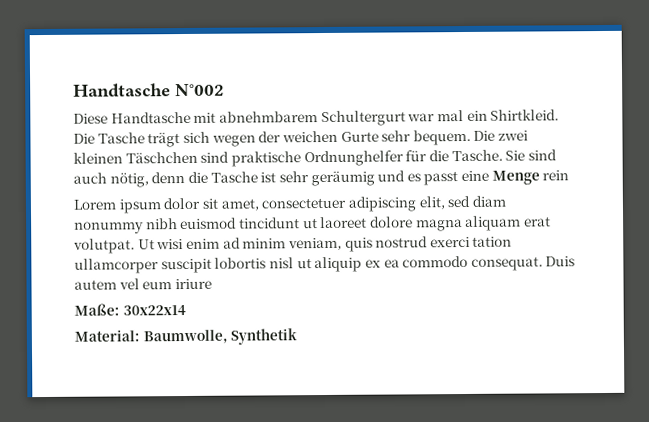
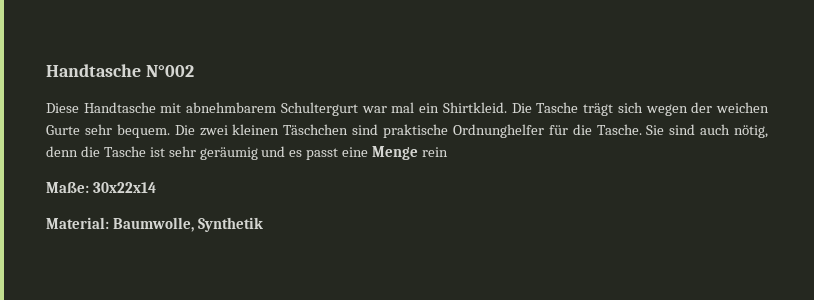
[73,195,506,214] [74,215,551,234] [73,236,513,254] [74,255,576,274] [74,278,212,290] // Lorem ipsum dolor sit amet, consectetuer adipiscing elit, sed diam nonummy nibh euismod tincidunt ut laoreet dolore magna aliquam erat volutpat. Ut wisi enim ad minim veniam, quis nostrud exerci tation ullamcorper suscipit lobortis nisl ut aliquip ex ea commodo consequat. Duis autem vel eum iriure -> (449, 152) none

